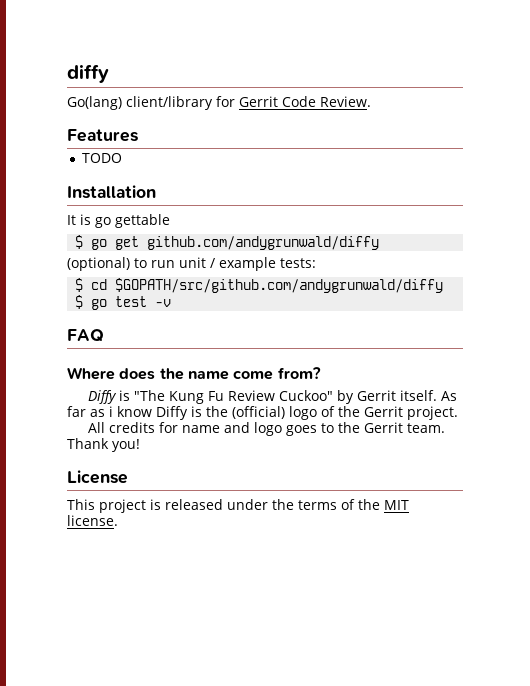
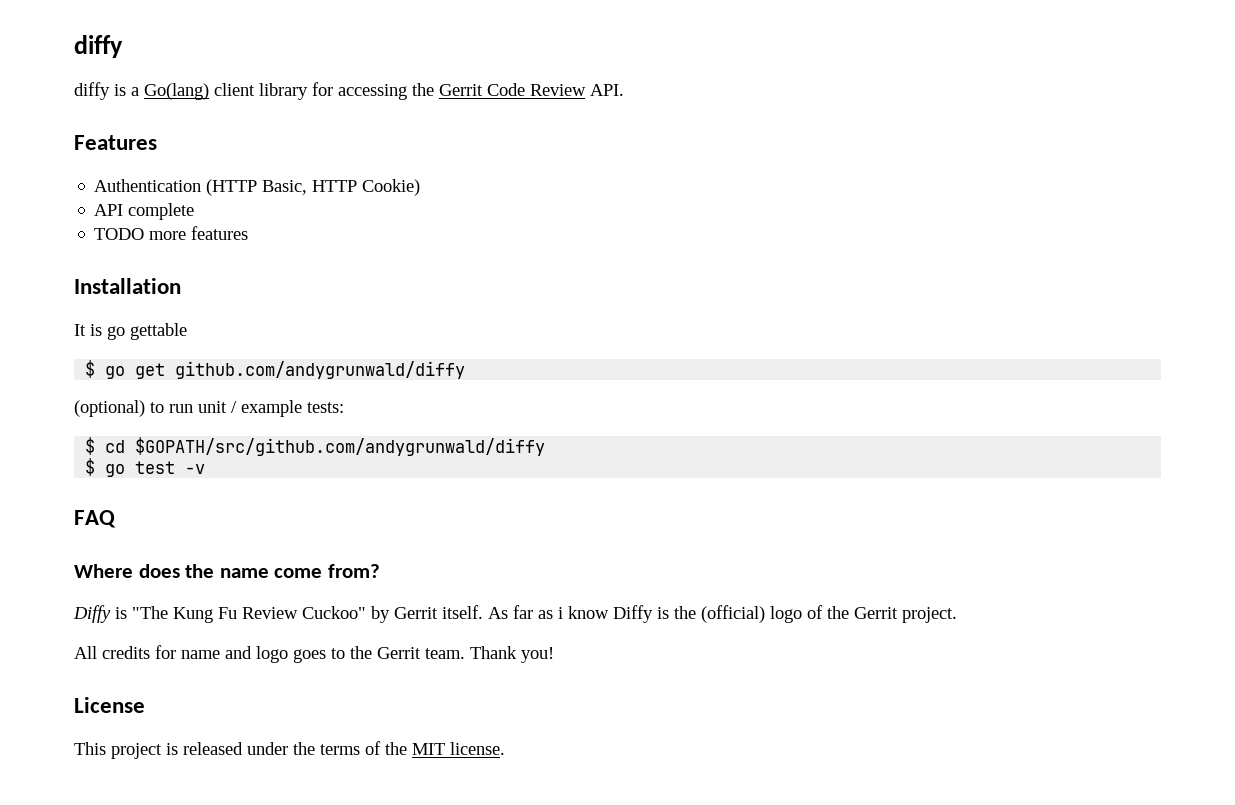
[67,96,371,110] [67,129,138,142] Go(lang) client/library for Gerrit Code Review. // Features -> [74,82,624,100] [74,135,157,150] [94,179,421,196] [94,203,195,220] diffy is a Go(lang) client library for accessing the Gerrit Code Review API. // Features // Authentication (HTTP Basic, HTTP Cookie) // API complete
(122, 158) none -> [149,226,249,240] more features

